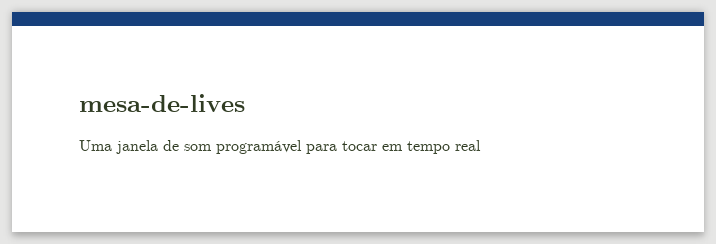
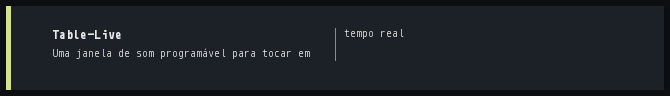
[79,94,245,112] mesa-de-lives -> [52,29,122,39] Table-Live

